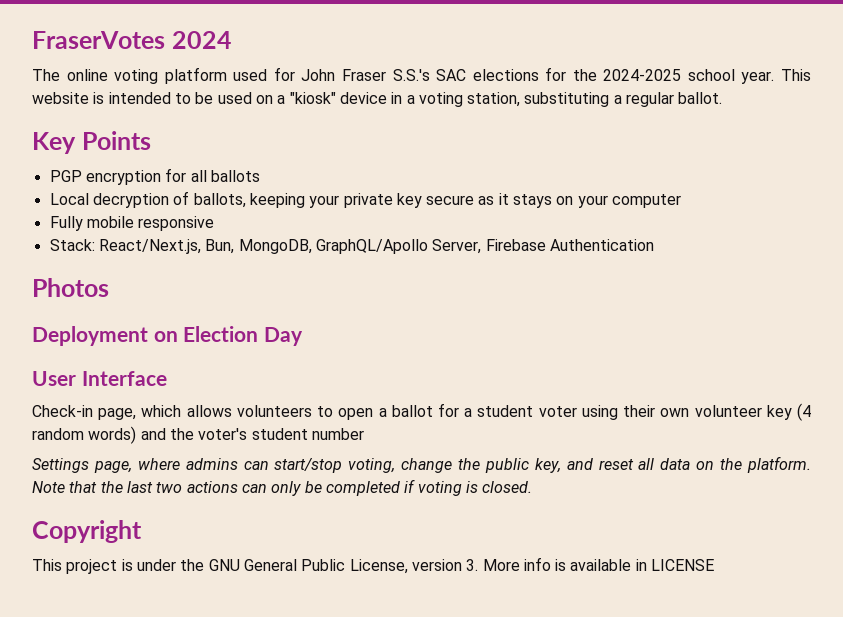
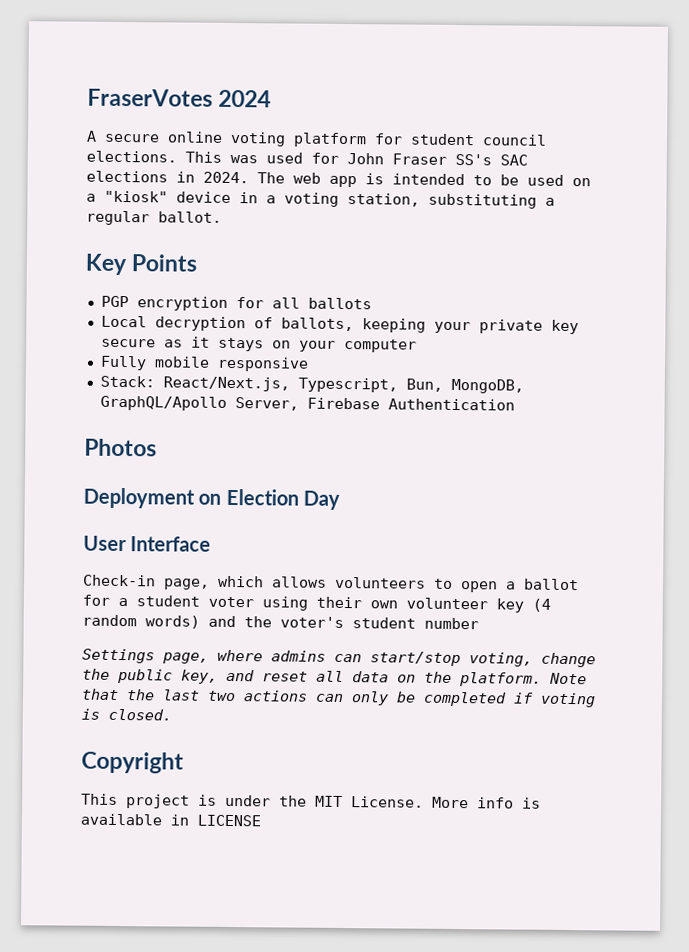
[32,69,60,81] The -> [86,130,160,143] A secure
(227, 75) none -> [374,133,547,146] [86,150,258,164] for student council elections. This was
[392,69,430,81] S.S.'s -> [455,153,492,166] SS's
[545,67,811,84] [32,92,89,104] for the 2024-2025 school year. This website -> [176,171,357,188] in 2024. The web app
(201, 246) none -> [297,377,398,393] Typescript,
[208,559,479,574] GNU General Public License, version 3. -> [315,795,424,808] MIT License.

